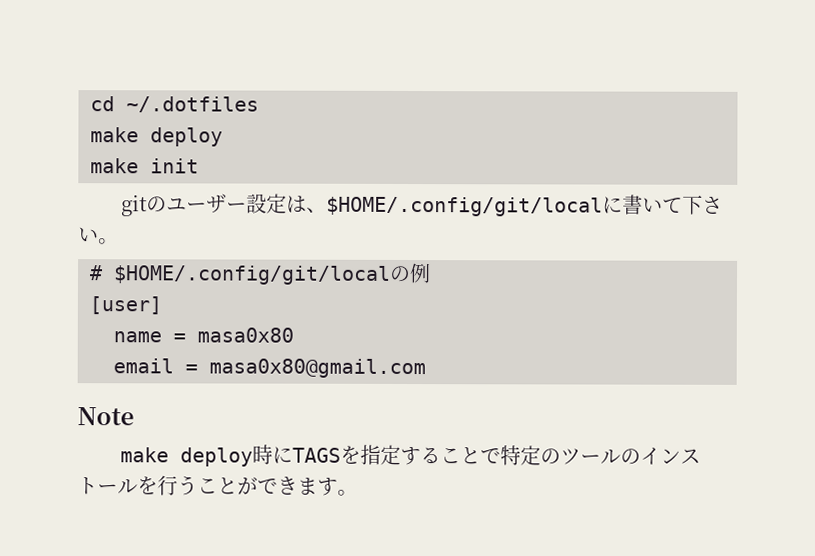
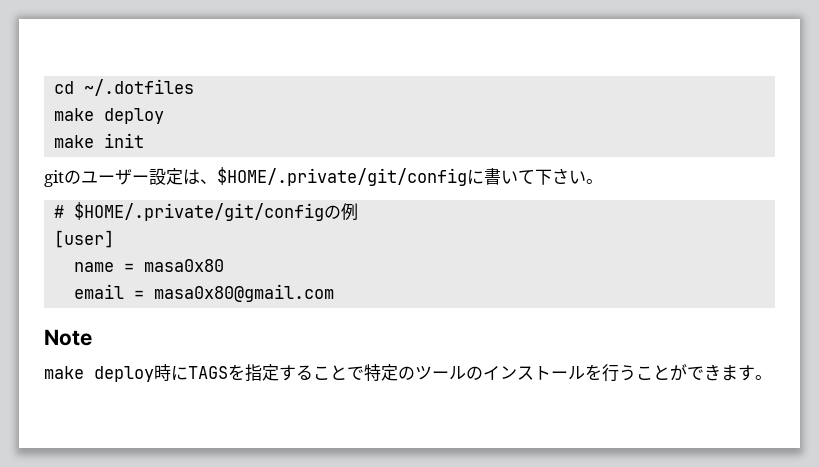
[326,196,604,217] $HOME/.config/git/local -> [217,167,467,186] $HOME/.private/git/config
[113,265,391,285] $HOME/.config/git/local -> [74,202,325,221] $HOME/.private/git/config

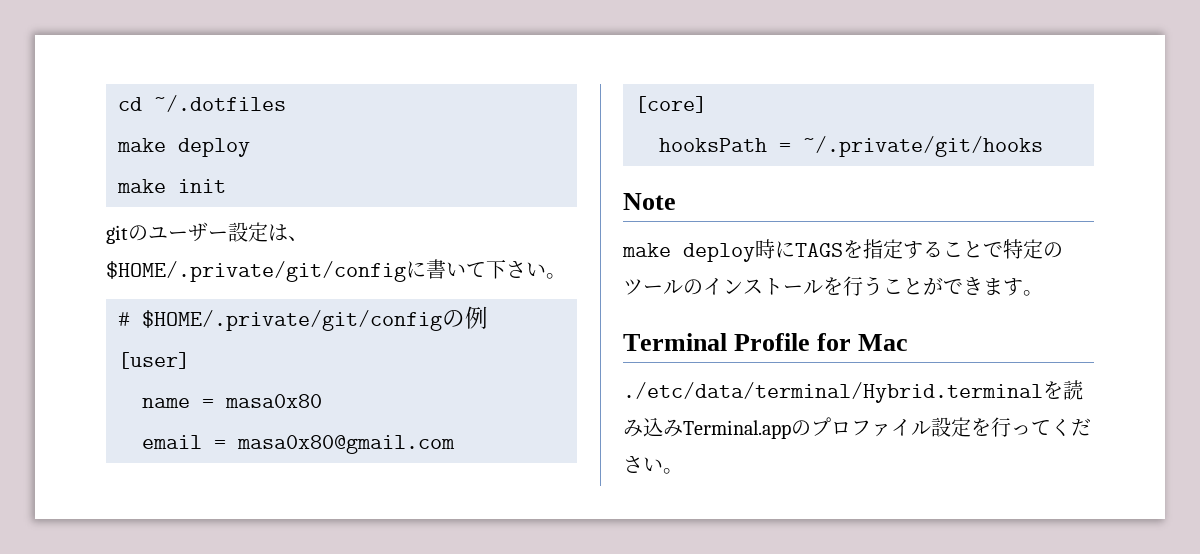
(335, 293) none -> [635,96,707,113] [659,136,1043,157] // [core] // hooksPath = ~/.private/git/hooks
(772, 377) none -> [623,333,909,351] [623,380,1083,403] [623,417,1091,439] [623,456,683,474] // Terminal Profile for Mac // ./etc/data/terminal/Hybrid.terminalを読み込みTerminal.appのプロファイル設定を行ってください。

